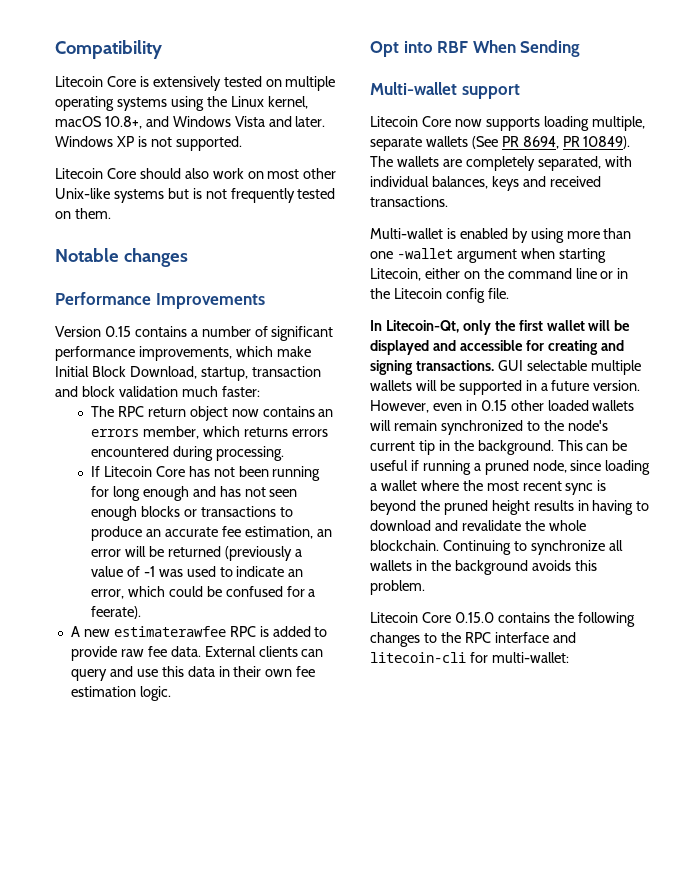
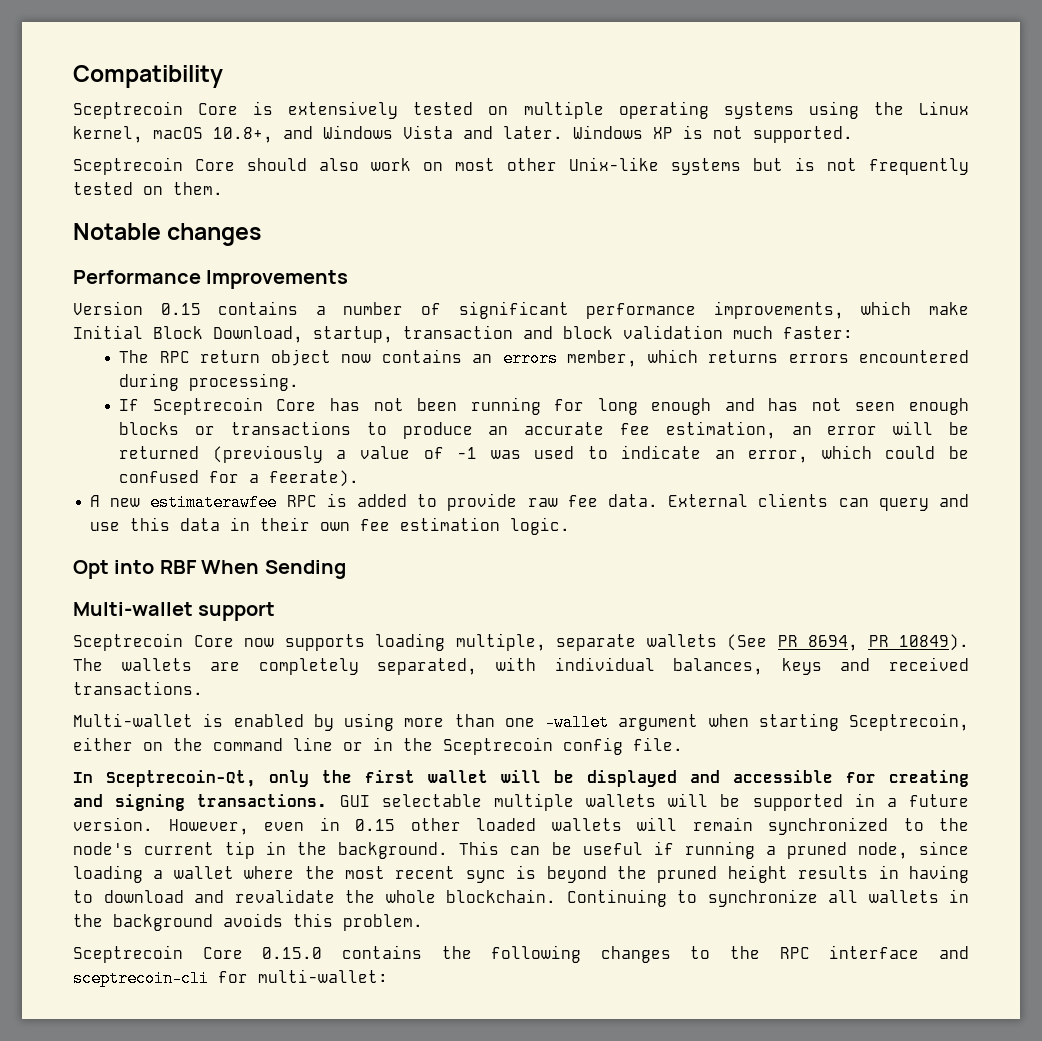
[55,76,103,87] Litecoin -> [73,101,183,119] Sceptrecoin
[55,168,103,179] Litecoin -> [73,157,183,175] Sceptrecoin
[103,466,152,477] Litecoin -> [152,397,263,415] Sceptrecoin
[370,116,418,127] Litecoin -> [73,633,183,651] Sceptrecoin
[370,268,421,281] Litecoin, -> [849,713,969,731] Sceptrecoin,
[393,288,442,299] Litecoin -> [443,737,553,755] Sceptrecoin
[385,320,459,333] Litecoin-Qt, -> [106,770,256,787] Sceptrecoin-Qt,
[370,612,418,623] Litecoin -> [73,945,183,963] Sceptrecoin
[370,652,466,663] litecoin-cli -> [73,970,209,987] sceptrecoin-cli

